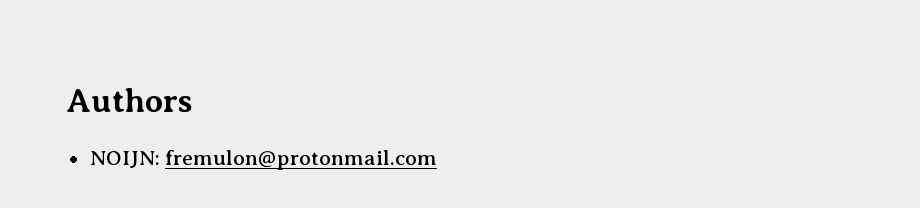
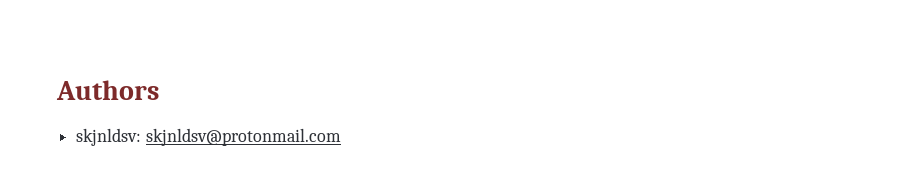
[89,150,438,170] NOIJN: fremulon@protonmail.com -> [76,128,341,146] skjnldsv: skjnldsv@protonmail.com

